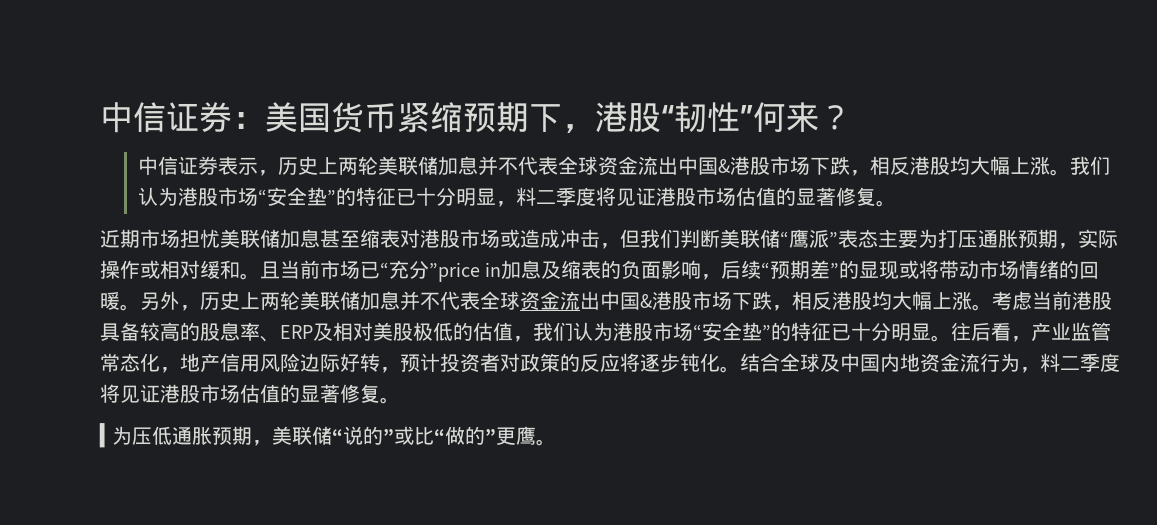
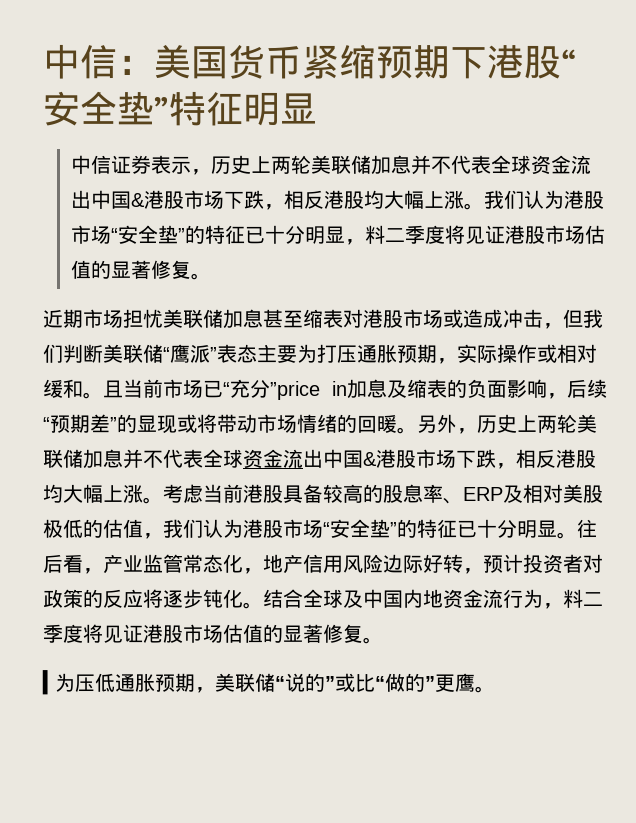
[100,102,232,133] 中信证券 -> [43,44,117,79] 中信
[562,124,595,133] ， -> (487, 63) none
[674,102,852,132] 韧性”何来？ -> [43,91,317,126] 安全垫”特征明显

